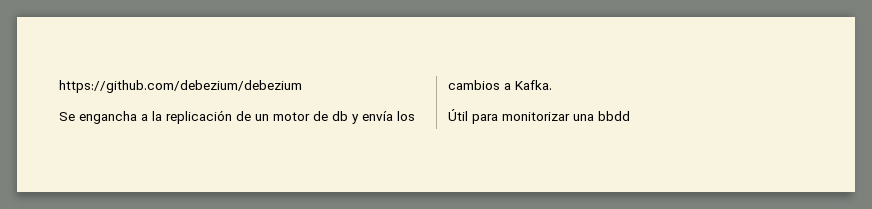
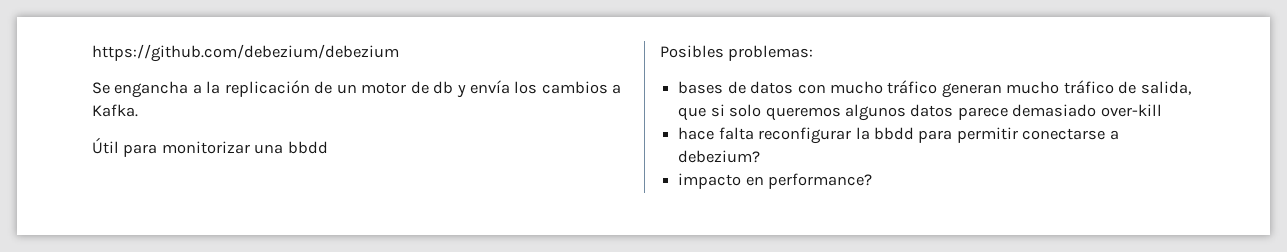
(630, 116) none -> [660,45,814,61] [678,80,1191,98] [678,104,1162,121] [678,127,1119,144] [678,150,761,163] [678,173,873,189] // Posibles problemas: // bases de datos con mucho tráfico generan mucho tráfico de salida, que si solo queremos algunos datos parece demasiado over-kill // hace falta reconfigurar la bbdd para permitir conectarse a debezium? // impacto en performance?

